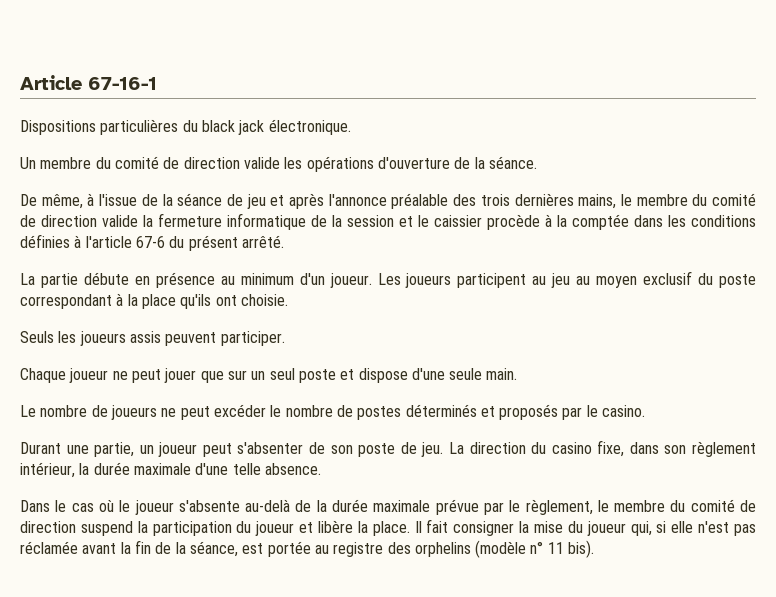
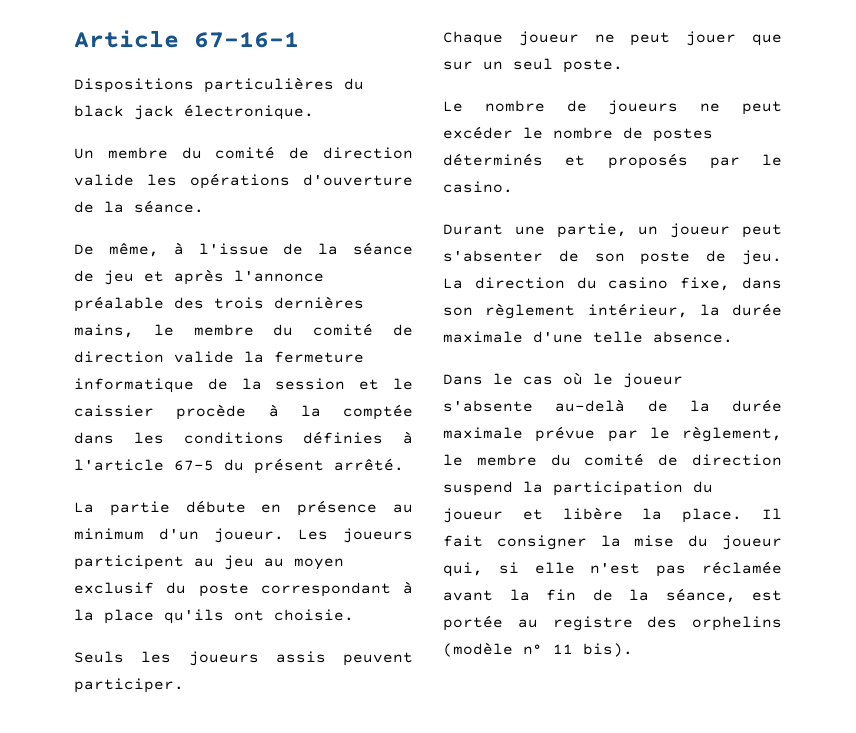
[135,236,165,248] 67-6 -> [174,460,214,471] 67-5
[298,368,518,383] poste et dispose d'une seule main. -> [563,59,623,73] poste.

